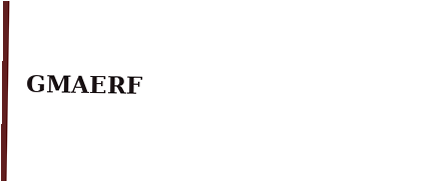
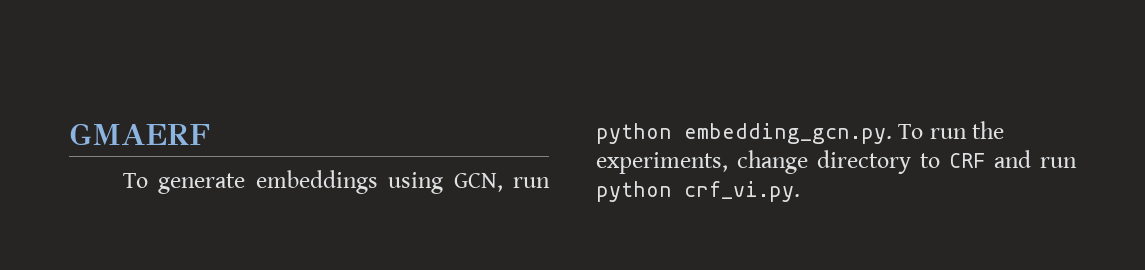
(144, 84) none -> [123,170,550,194] [596,121,1005,144] [596,150,1077,174] [596,181,800,202] // To generate embeddings using GCN, run python embedding_gcn.py. To run the experiments, change directory to CRF and run python crf_vi.py.

